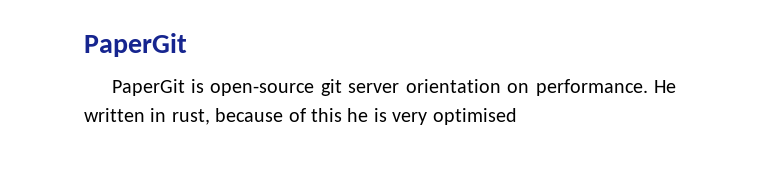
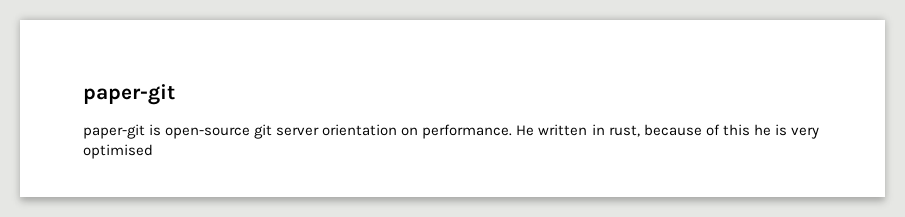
[84,33,187,57] [111,79,185,96] PaperGit // PaperGit -> [83,84,175,105] [83,124,145,139] paper-git // paper-git

